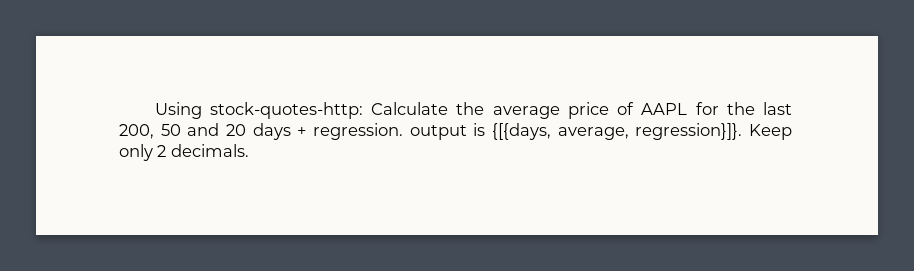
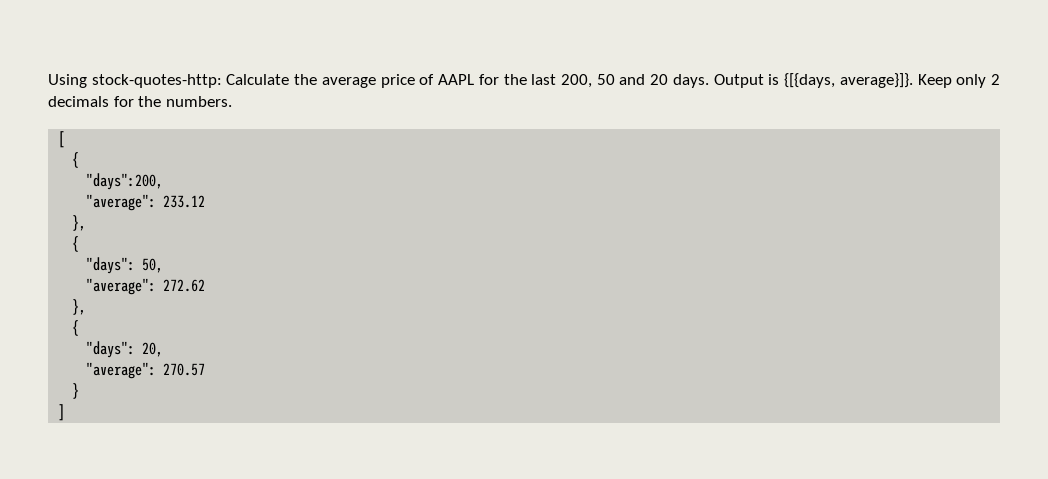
[252,123,792,140] [119,144,249,161] days + regression. output is {[{days, average, regression}]}. Keep only 2 decimals. -> [672,73,1001,88] [48,96,232,107] [58,131,66,148] [72,152,80,168] [86,173,164,190] [86,194,206,211] [72,215,87,231] [72,236,80,252] [86,257,164,274] [86,278,206,295] [72,299,87,315] [72,320,80,336] [86,341,164,358] [86,362,206,379] [72,383,80,399] [58,404,66,421] days. Output is {[{days, average}]}. Keep only 2 decimals for the numbers. // [ // { // "days":200, // "average": 233.12 // }, // { // "days": 50, // "average": 272.62 // }, // { // "days": 20, // "average": 270.57 // } // ]

